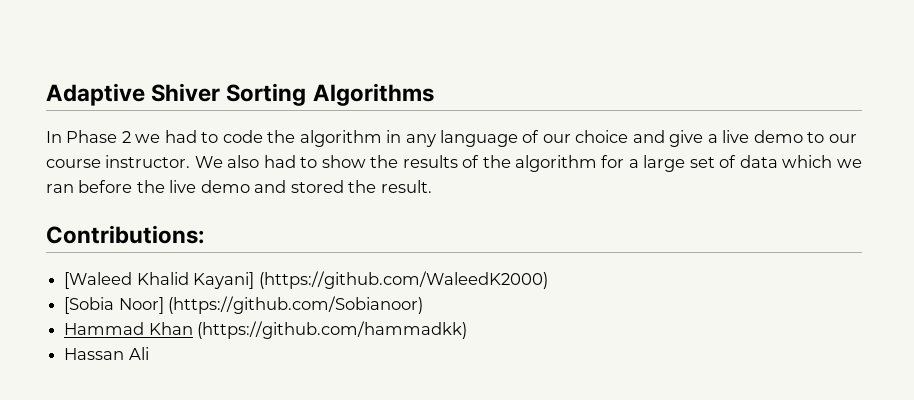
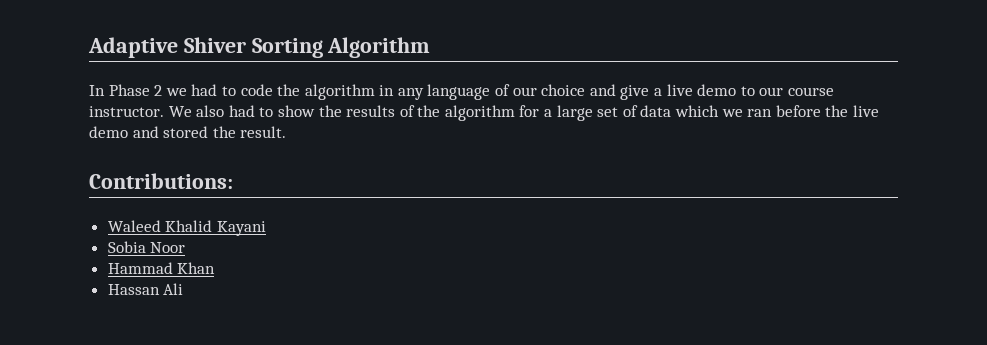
[312,83,434,106] Algorithms -> [327,37,431,58] Algorithm
[64,271,548,289] [64,296,424,314] [Waleed Khalid Kayani] (https://github.com/WaleedK2000) // [Sobia Noor] (https://github.com/Sobianoor) -> [107,220,266,236] [107,241,186,253] Waleed Khalid Kayani // Sobia Noor
[197,321,468,339] (https://github.com/hammadkk) -> (216, 268) none

